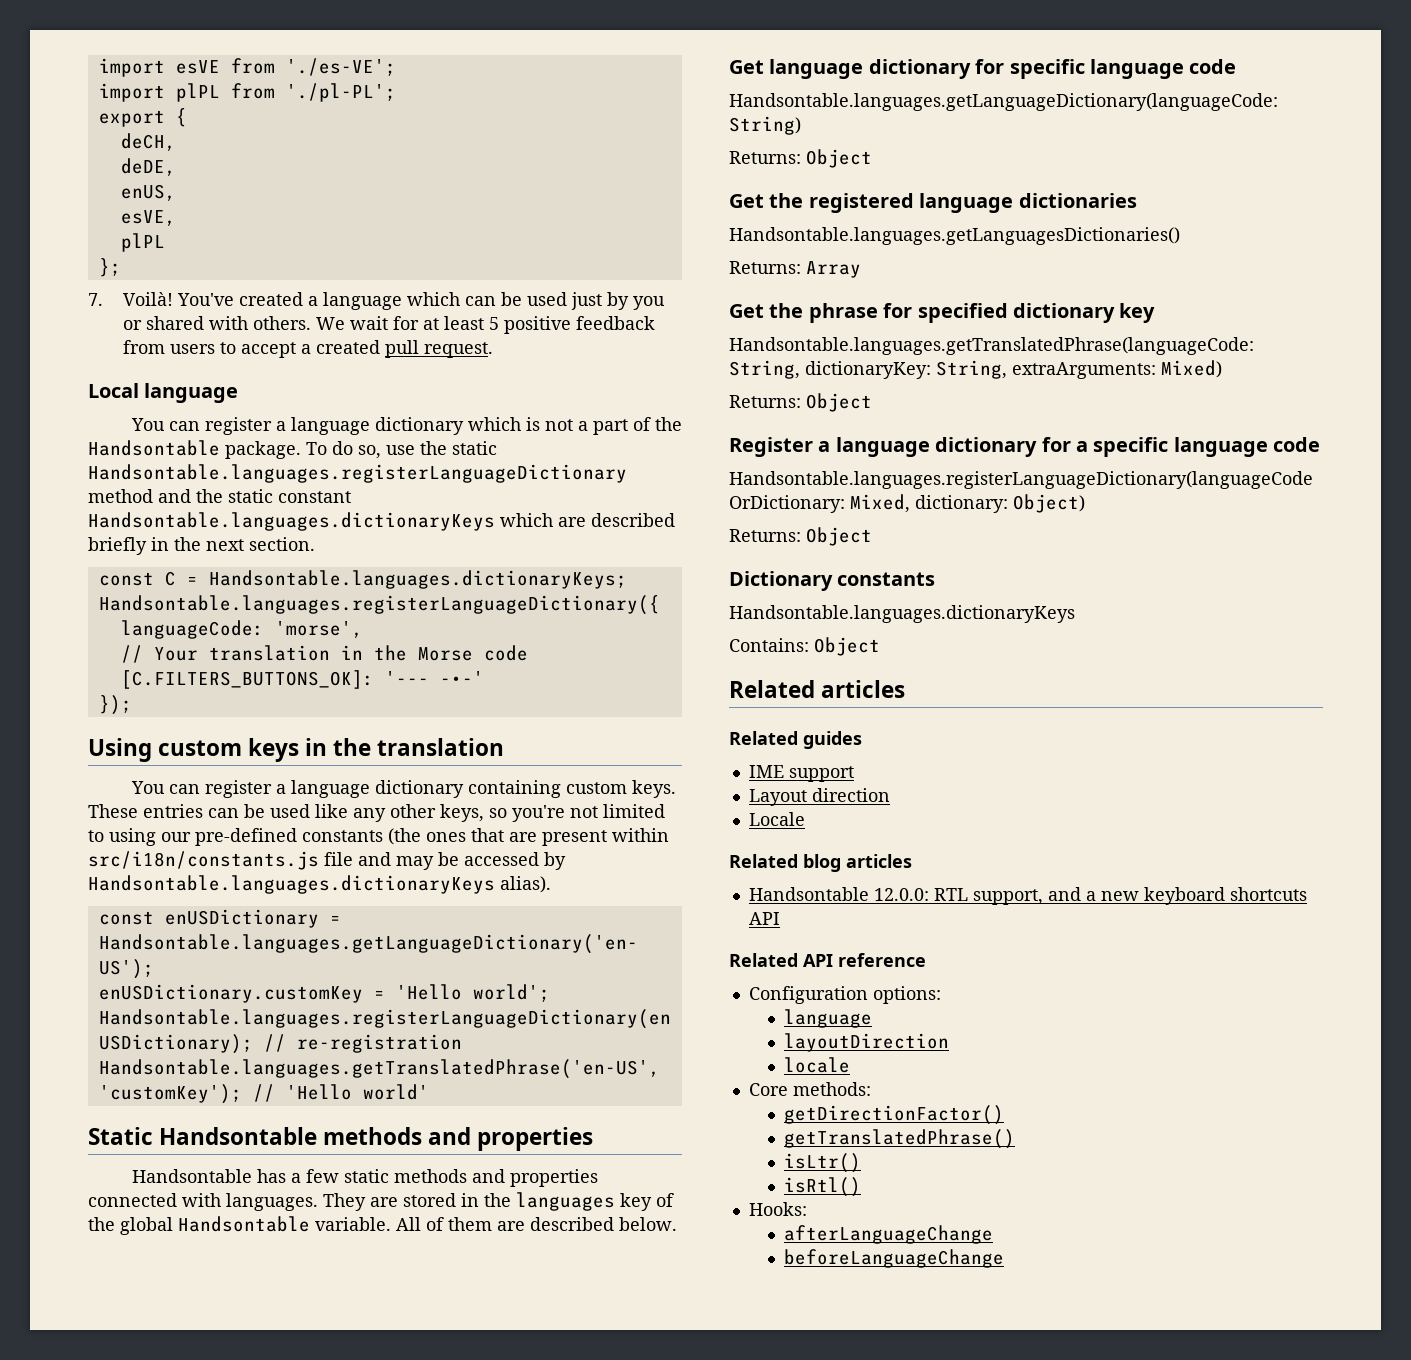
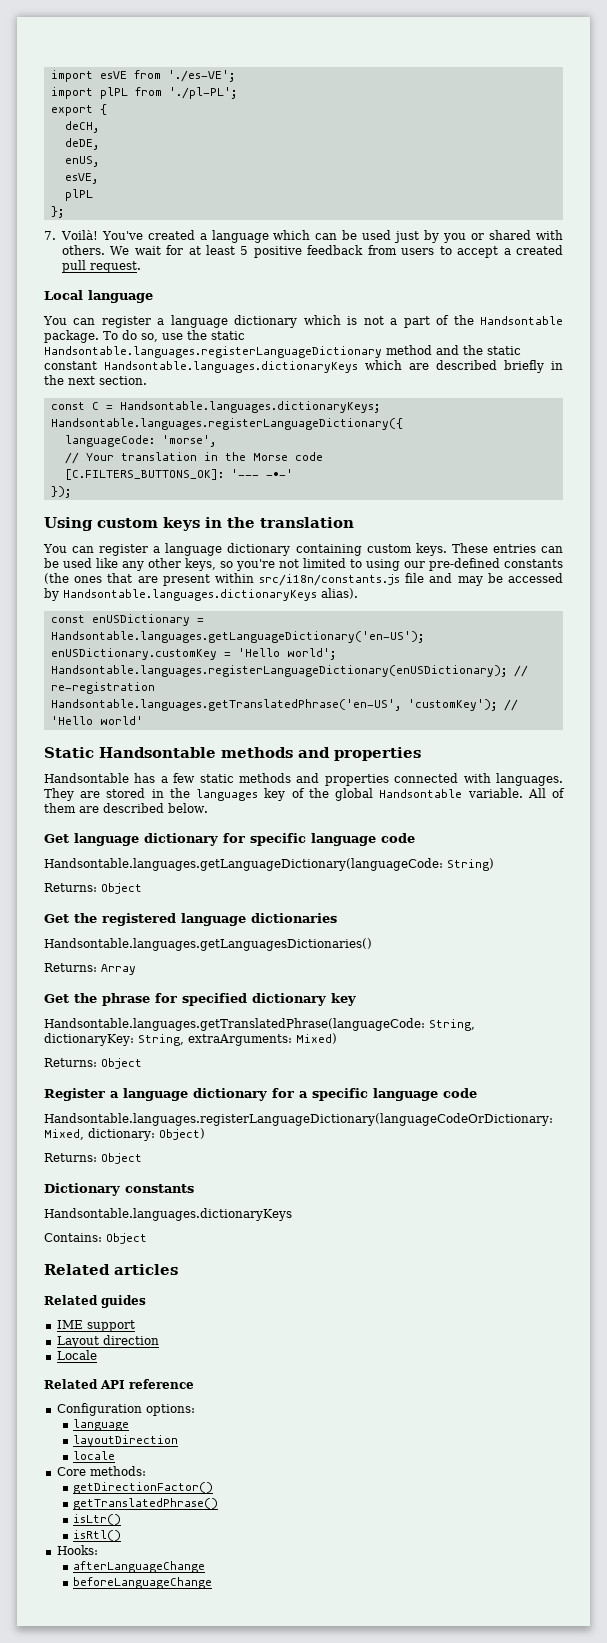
[729,854,912,872] [748,887,1307,905] [748,912,780,925] // Related blog articles // Handsontable 12.0.0: RTL support, and a new keyboard shortcuts API -> (97, 1355) none

